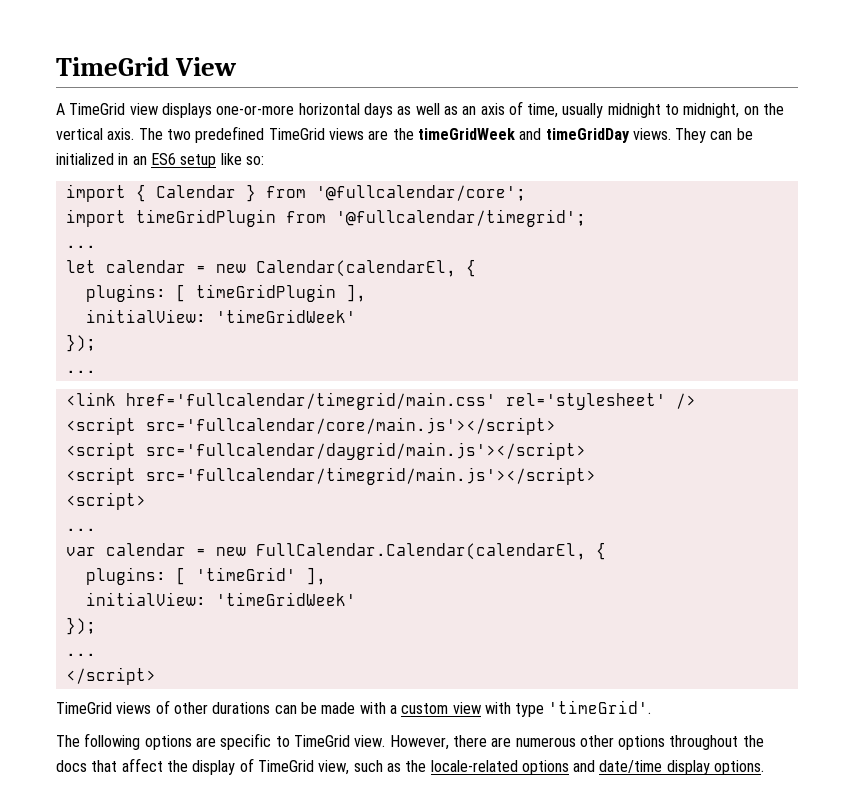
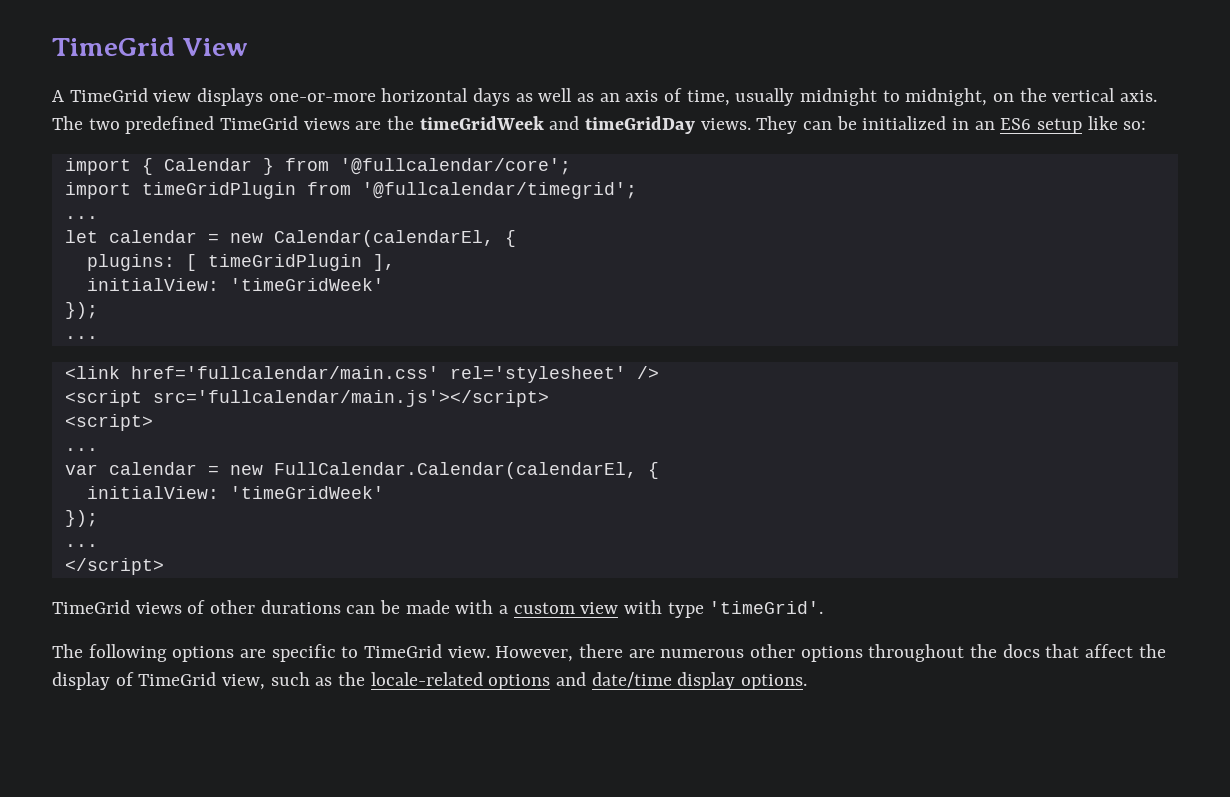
[125,392,496,410] href='fullcalendar/timegrid/main.css' -> [130,366,439,379] href='fullcalendar/main.css'
[145,417,556,435] [65,442,586,460] [65,467,596,485] src='fullcalendar/core/main.js'></script> // <script src='fullcalendar/daygrid/main.js'></script> // <script src='fullcalendar/timegrid/main.js'></script> -> [152,390,549,407] src='fullcalendar/main.js'></script>
[85,567,326,585] // plugins: [ 'timeGrid' ], -> (659, 470) none

